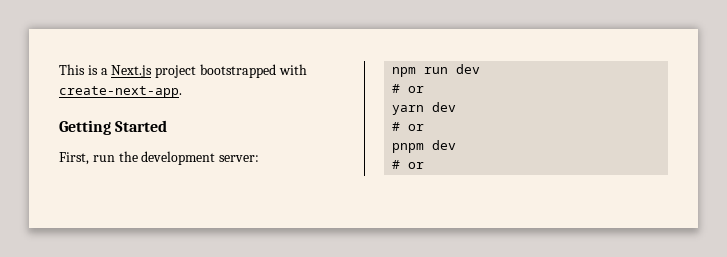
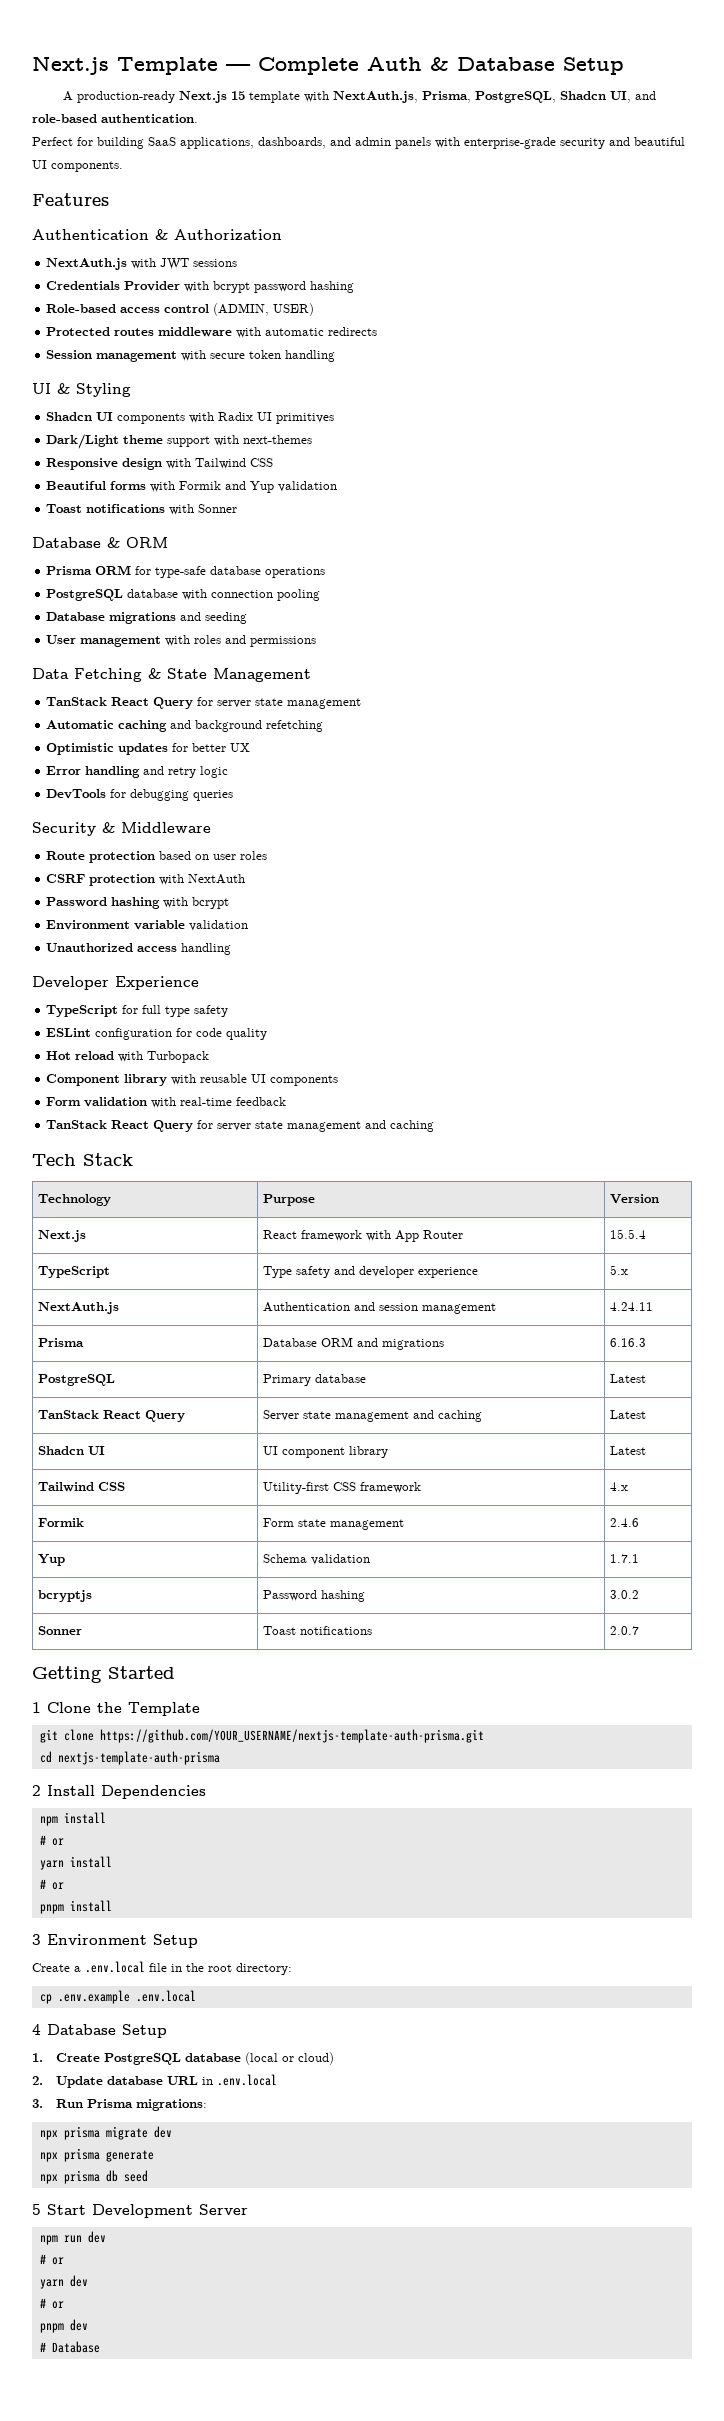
[59,64,307,78] [59,86,182,98] [59,120,168,135] [59,151,260,165] This is a Next.js project bootstrapped with create-next-app. // Getting Started // First, run the development server: -> [32,56,624,75] [63,91,657,103] [32,114,198,123] [32,137,685,149] [32,160,123,172] [32,193,109,206] [32,229,282,241] [46,258,238,270] [46,281,355,293] [46,303,315,316] [46,327,378,338] [46,350,336,362] [32,383,131,397] [46,412,335,424] [46,434,313,449] [46,458,274,470] [46,481,338,493] [46,504,238,515] [32,537,168,548] [46,565,326,578] [46,589,321,601] [46,612,248,624] [46,635,317,647] [32,668,311,682] [46,697,362,709] [46,720,324,732] [46,743,251,755] [46,766,229,778] [46,789,234,801] [32,822,211,836] [46,851,268,863] [46,874,246,886] [46,897,230,909] [46,920,249,931] [46,943,232,955] [32,976,199,990] [46,1005,229,1017] [46,1028,268,1040] [46,1051,210,1063] [46,1074,339,1086] [46,1097,287,1108] [46,1120,435,1132] [32,1153,133,1166] [37,1194,111,1206] [262,1194,315,1206] [609,1194,659,1204] [37,1230,86,1242] [262,1230,463,1242] [609,1229,646,1239] [37,1266,110,1278] [262,1266,478,1278] [609,1265,628,1275] [37,1302,119,1314] [262,1302,496,1314] [609,1302,653,1311] [37,1338,84,1347] [262,1337,444,1350] [609,1338,646,1347] [37,1374,115,1386] [262,1374,366,1386] [609,1374,646,1383] [37,1410,185,1422] [262,1410,482,1422] [609,1410,646,1419] [37,1446,105,1455] [262,1446,388,1458] [609,1446,646,1455] [37,1482,125,1492] [262,1482,421,1494] [609,1482,628,1491] [37,1518,84,1527] [262,1518,404,1530] [609,1518,639,1527] [37,1554,65,1566] [262,1554,370,1565] [609,1554,639,1563] [37,1590,92,1602] [262,1590,365,1602] [609,1590,639,1599] [37,1626,82,1635] [262,1626,372,1635] [609,1626,639,1635] [32,1666,175,1683] [32,1702,200,1716] [39,1729,484,1743] [39,1751,220,1765] [32,1785,206,1799] [39,1812,106,1826] [39,1835,64,1846] [39,1856,112,1870] [39,1879,64,1890] [39,1900,112,1914] [32,1934,198,1948] [32,1961,292,1975] [39,1990,196,2004] [32,2024,167,2038] [32,2052,335,2065] [32,2074,278,2088] [32,2099,208,2111] [39,2126,172,2140] [39,2148,154,2162] [39,2170,148,2184] [32,2204,248,2218] Next.js Template — Complete Auth & Database Setup // A production-ready Next.js 15 template with NextAuth.js, Prisma, PostgreSQL, Shadcn UI, and role-based authentication. // Perfect for building SaaS applications, dashboards, and admin panels with enterprise-grade security and beautiful UI components. // Features // Authentication & Authorization // NextAuth.js with JWT sessions // Credentials Provider with bcrypt password hashing // Role-based access control (ADMIN, USER) // Protected routes middleware with automatic redirects // Session management with secure token handling // UI & Styling // Shadcn UI components with Radix UI primitives // Dark/Light theme support with next-themes // Responsive design with Tailwind CSS // Beautiful forms with Formik and Yup validation // Toast notifications with Sonner // Database & ORM // Prisma ORM for type-safe database operations // PostgreSQL database with connection pooling // Database migrations and seeding // User management with roles and permissions // Data Fetching & State Management // TanStack React Query for server state management // Automatic caching and background refetching // Optimistic updates for better UX // Error handling and retry logic // DevTools for debugging queries // Security & Middleware // Route protection based on user roles // CSRF protection with NextAuth // Password hashing with bcrypt // Environment variable validation // Unauthorized access handling // Developer Experience // TypeScript for full type safety // ESLint configuration for code quality // Hot reload with Turbopack // Component library with reusable UI components // Form validation with real-time feedback // TanStack React Query for server state management and caching // Tech Stack // Technology | Purpose | Version // Next.js | React framework with App Router | 15.5.4 // TypeScript | Type safety and developer experience | 5.x // NextAuth.js | Authentication and session management | 4.24.11 // Prisma | Database ORM and migrations | 6.16.3 // PostgreSQL | Primary database | Latest // TanStack React Query | Server state management and caching | Latest // Shadcn UI | UI component library | Latest // Tailwind CSS | Utility-first CSS framework | 4.x // Formik | Form state management | 2.4.6 // Yup | Schema validation | 1.7.1 // bcryptjs | Password hashing | 3.0.2 // Sonner | Toast notifications | 2.0.7 // Getting Started // 1 Clone the Template // git clone https://github.com/YOUR_USERNAME/nextjs-template-auth-prisma.git // cd nextjs-template-auth-prisma // 2 Install Dependencies // npm install // # or // yarn install // # or // pnpm install // 3 Environment Setup // Create a .env.local file in the root directory: // cp .env.example .env.local // 4 Database Setup // 1. Create PostgreSQL database (local or cloud) // 2. Update database URL in .env.local // 3. Run Prisma migrations: // npx prisma migrate dev // npx prisma generate // npx prisma db seed // 5 Start Development Server
[408,162,425,169] or -> [51,2341,100,2353] Database

